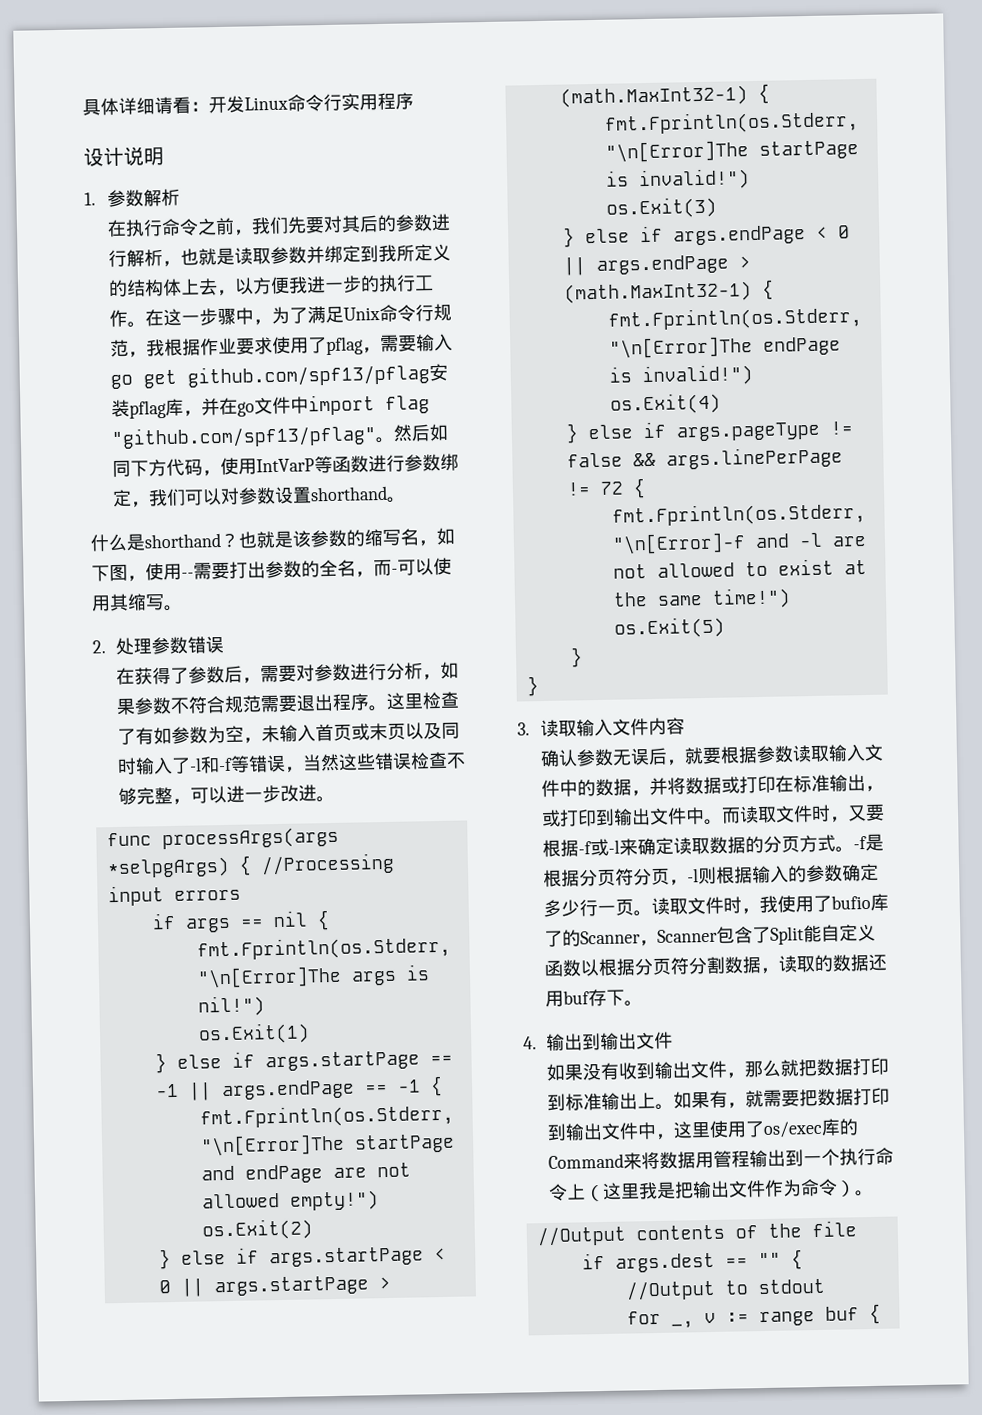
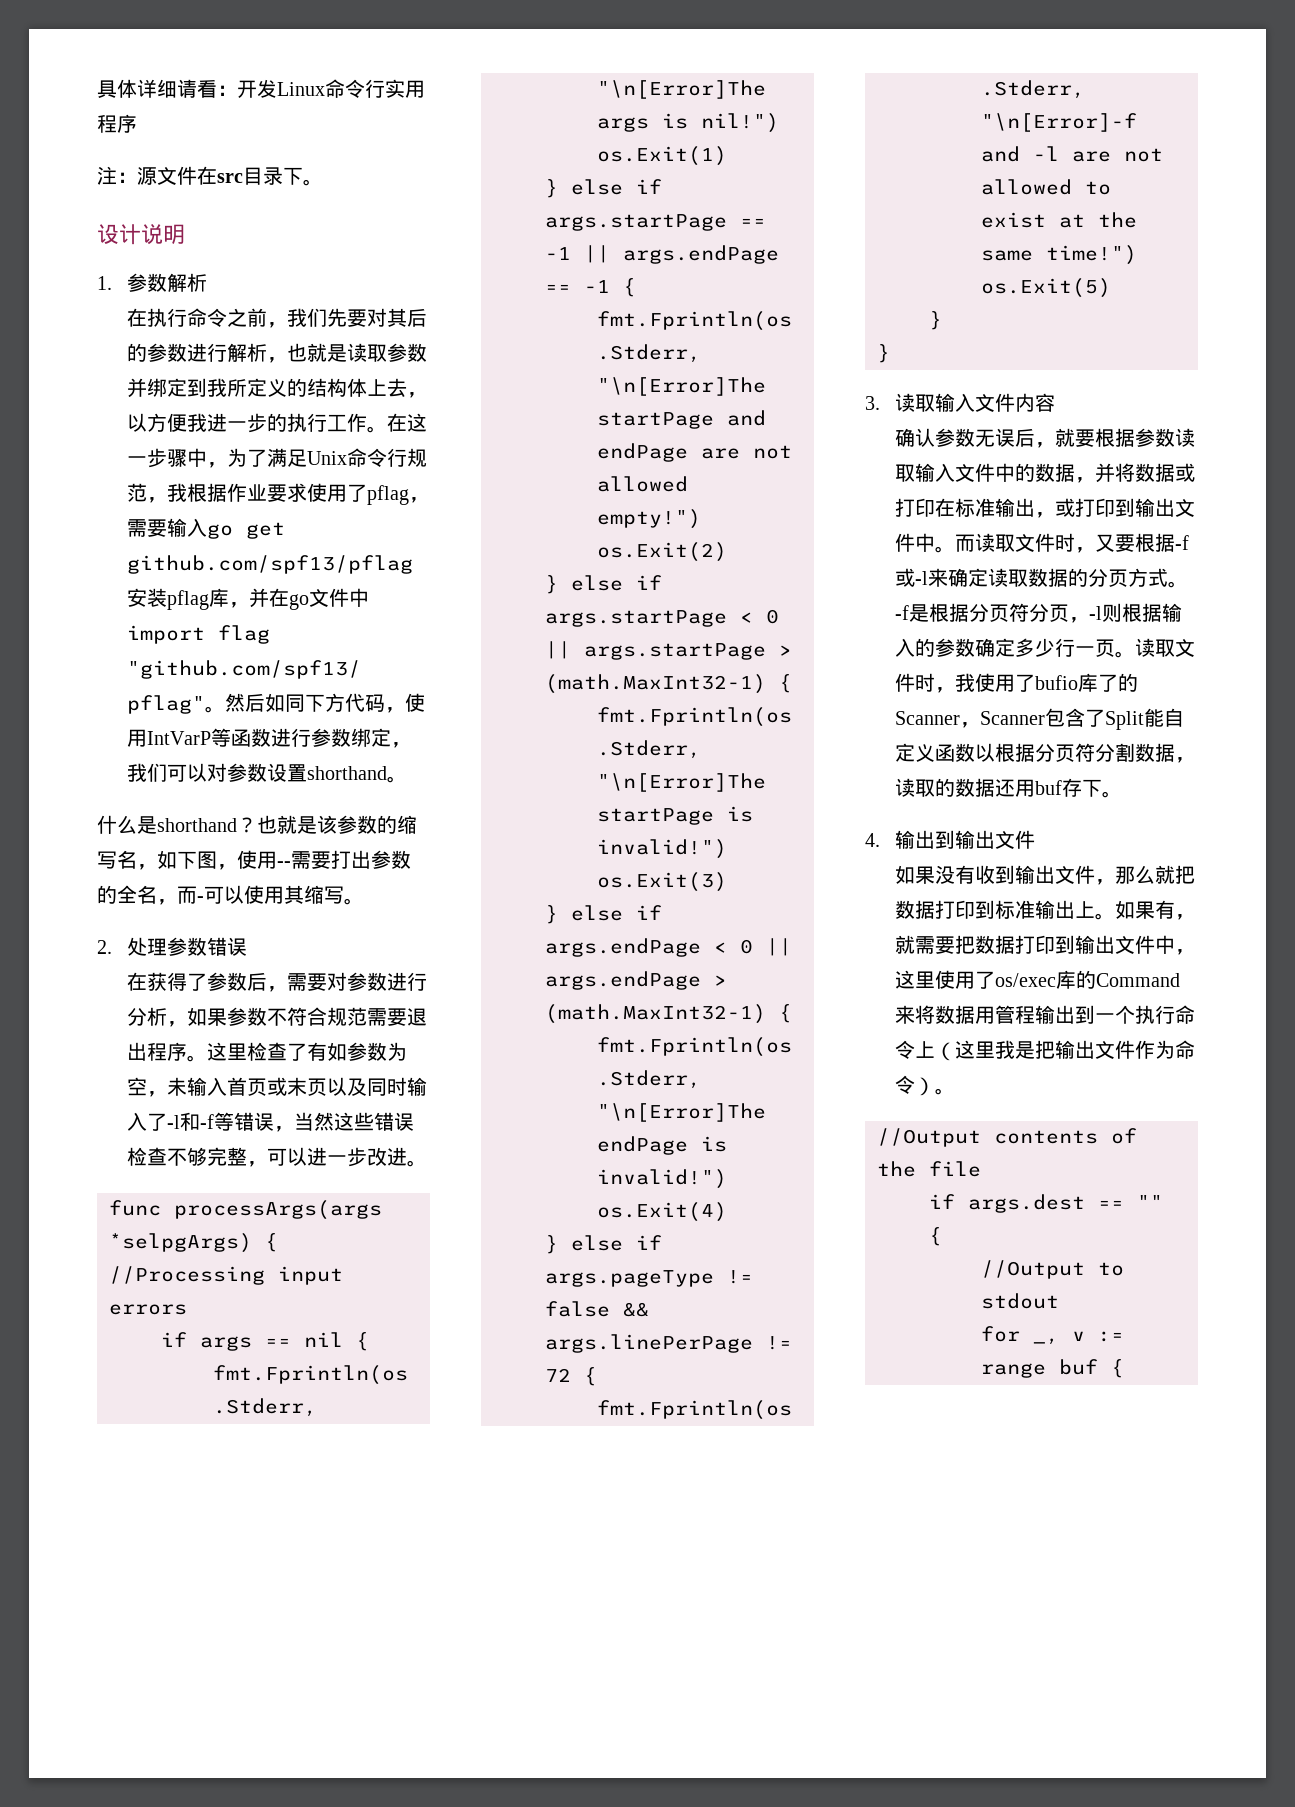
(414, 101) none -> [97,166,323,186] // 注：源文件在src目录下。

